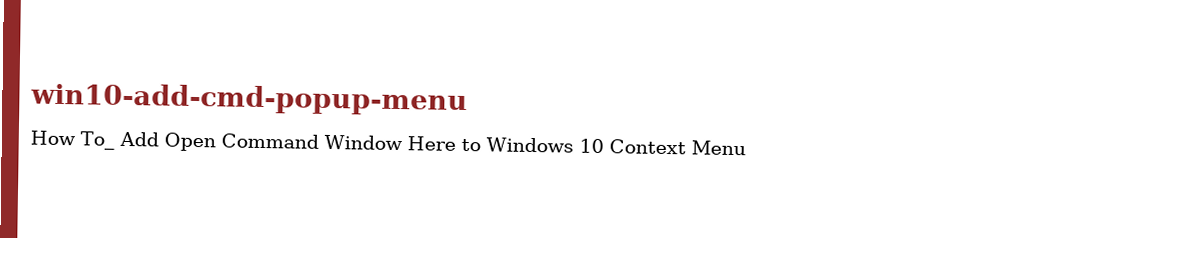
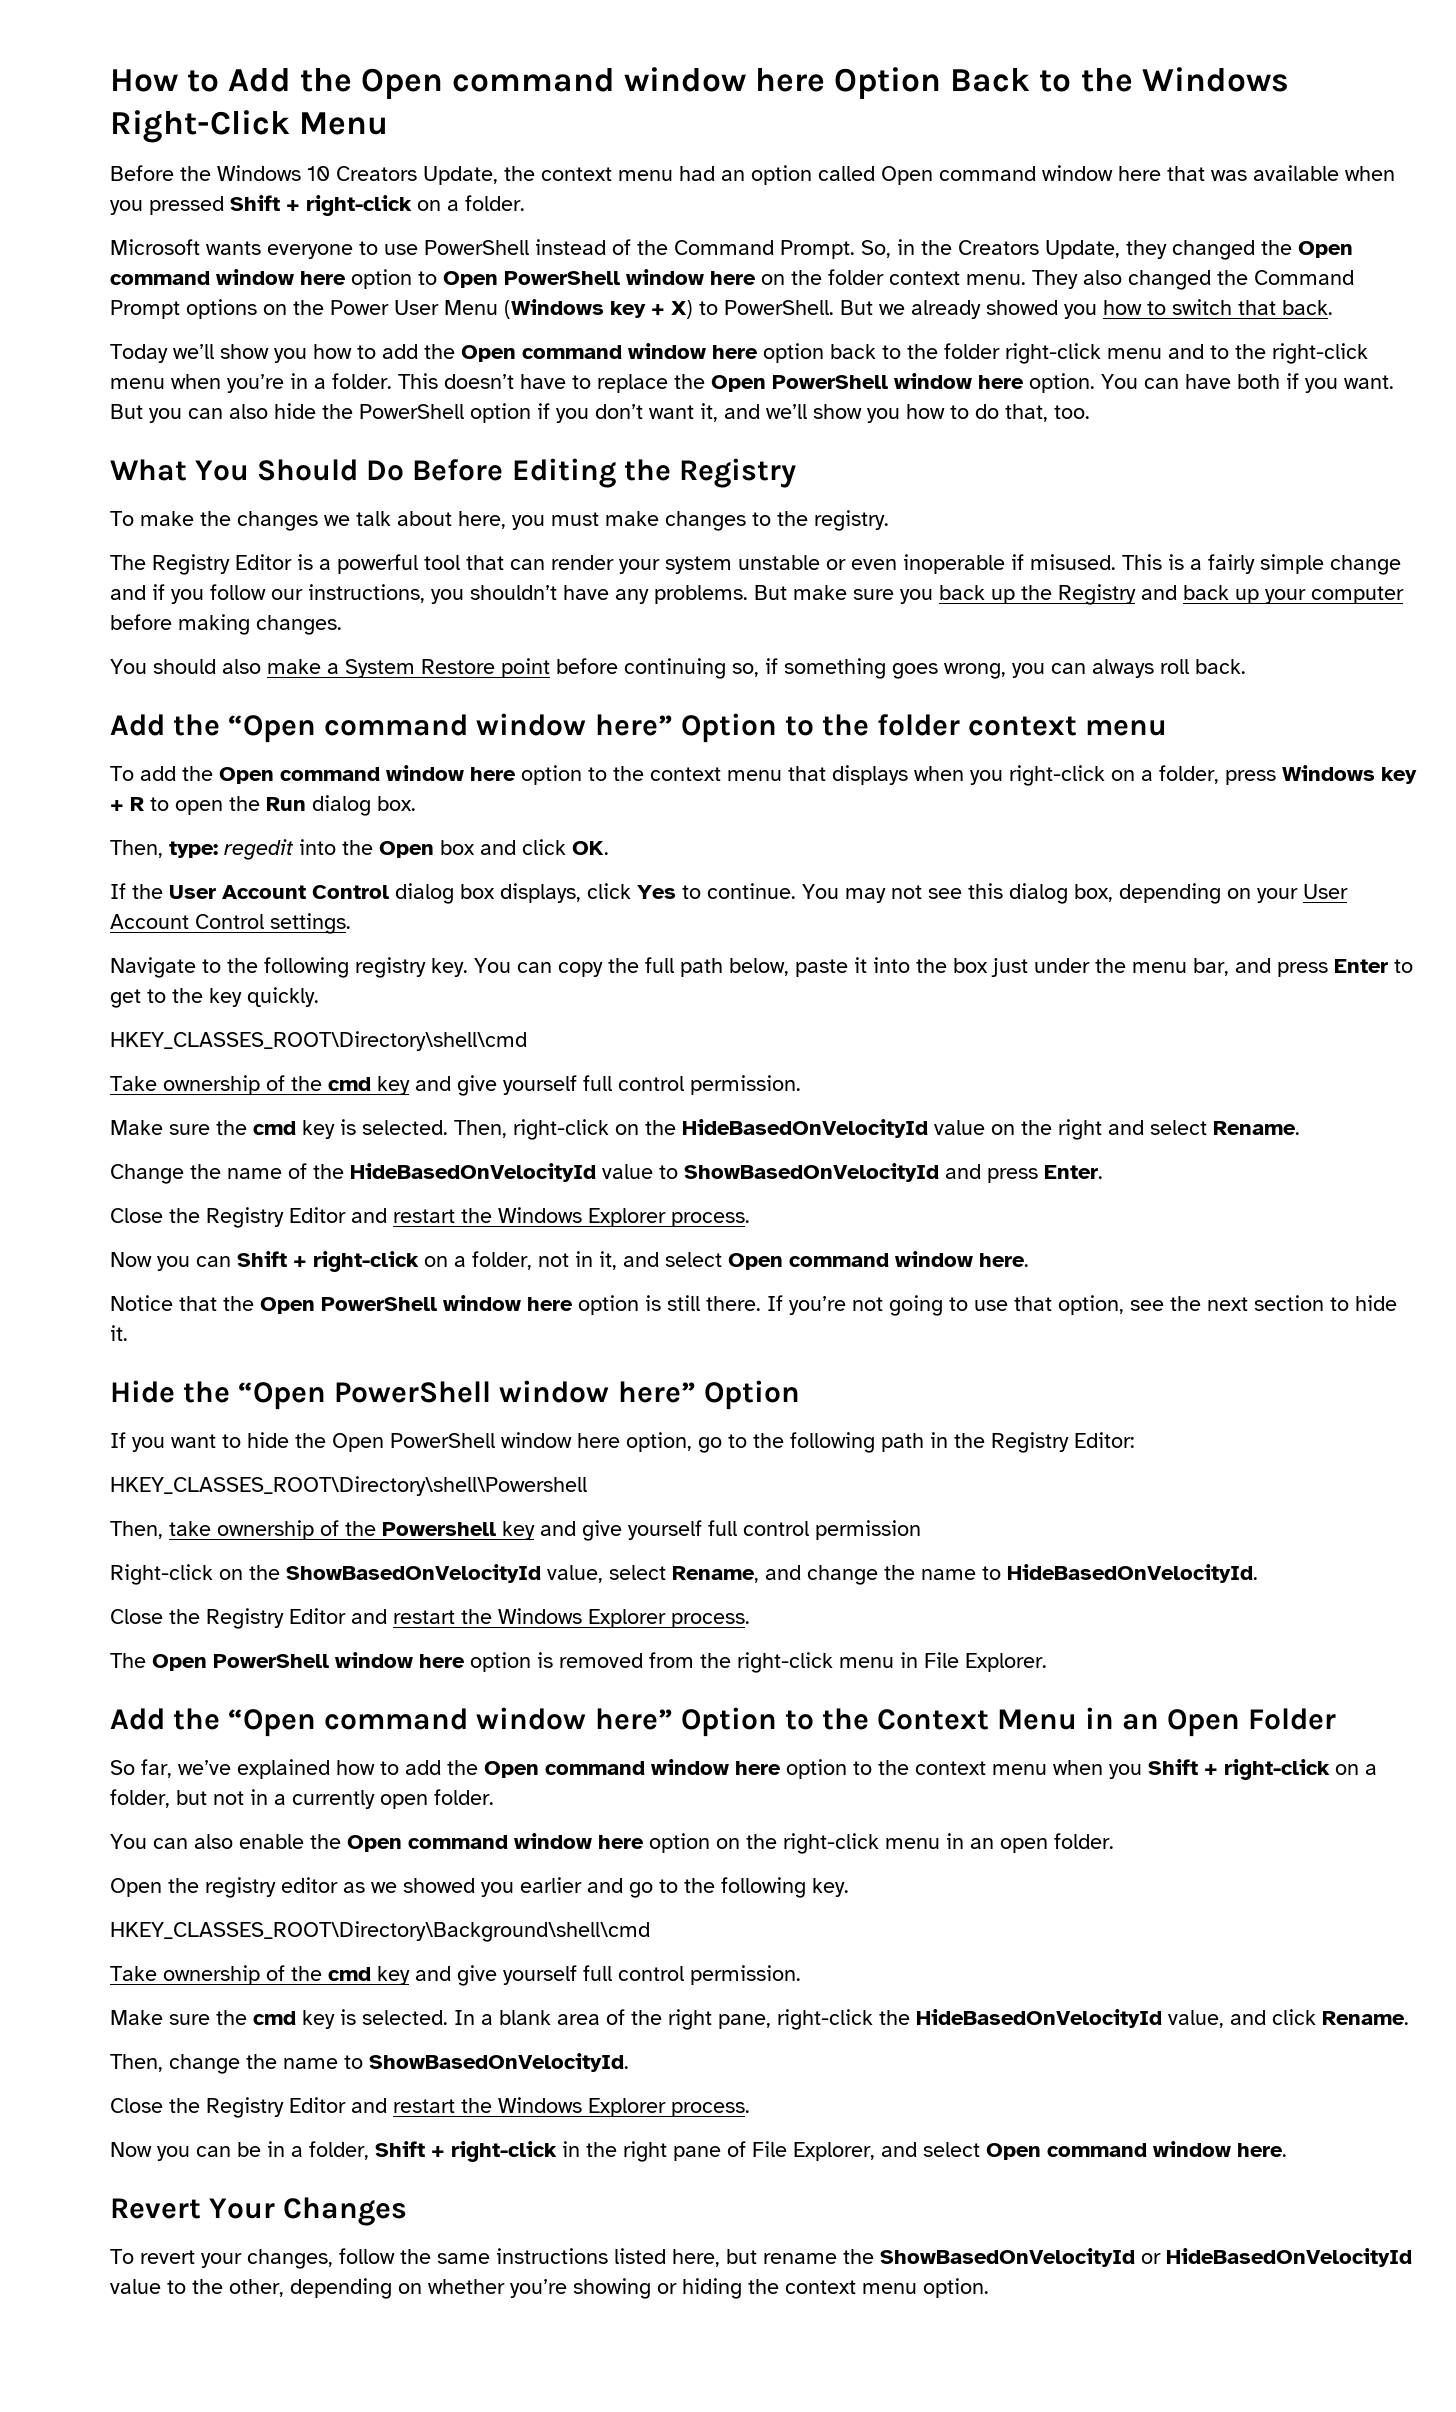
[30,82,468,117] [30,130,746,156] win10-add-cmd-popup-menu // How To_ Add Open Command Window Here to Windows 10 Context Menu -> [110,67,1289,99] [110,110,389,143] [110,165,1395,185] [110,195,525,216] [110,239,1353,260] [110,269,1354,290] [110,299,1333,319] [110,343,1368,364] [110,373,1394,393] [110,403,1090,423] [110,458,796,488] [110,510,889,531] [110,554,1401,575] [110,584,1404,605] [110,614,342,635] [110,658,1246,679] [110,713,1168,743] [110,765,1417,786] [110,795,416,816] [110,839,609,860] [110,883,1348,904] [110,913,351,934] [110,957,1413,978] [110,987,319,1008] [110,1031,527,1051] [110,1075,801,1096] [110,1119,1300,1140] [110,1163,1103,1184] [110,1207,750,1228] [110,1251,1029,1272] [110,1295,1397,1316] [110,1325,128,1341] [110,1380,800,1410] [110,1432,1135,1453] [110,1476,587,1496] [110,1520,921,1541] [110,1564,1258,1585] [110,1608,750,1629] [110,1652,1047,1673] [110,1707,1337,1737] [110,1759,1377,1780] [110,1789,494,1809] [110,1833,1114,1854] [110,1877,849,1898] [110,1921,650,1942] [110,1965,801,1986] [110,2009,1409,2030] [110,2053,629,2074] [110,2097,750,2118] [110,2141,1287,2162] [110,2197,408,2226] [110,2248,1412,2269] [110,2278,989,2299] How to Add the Open command window here Option Back to the Windows Right-Click Menu // Before the Windows 10 Creators Update, the context menu had an option called Open command window here that was available when you pressed Shift + right-click on a folder. // Microsoft wants everyone to use PowerShell instead of the Command Prompt. So, in the Creators Update, they changed the Open command window here option to Open PowerShell window here on the folder context menu. They also changed the Command Prompt options on the Power User Menu (Windows key + X) to PowerShell. But we already showed you how to switch that back. // Today we’ll show you how to add the Open command window here option back to the folder right-click menu and to the right-click menu when you’re in a folder. This doesn’t have to replace the Open PowerShell window here option. You can have both if you want. But you can also hide the PowerShell option if you don’t want it, and we’ll show you how to do that, too. // What You Should Do Before Editing the Registry // To make the changes we talk about here, you must make changes to the registry. // The Registry Editor is a powerful tool that can render your system unstable or even inoperable if misused. This is a fairly simple change and if you follow our instructions, you shouldn’t have any problems. But make sure you back up the Registry and back up your computer before making changes. // You should also make a System Restore point before continuing so, if something goes wrong, you can always roll back. // Add the “Open command window here” Option to the folder context menu // To add the Open command window here option to the context menu that displays when you right-click on a folder, press Windows key + R to open the Run dialog box. // Then, type: regedit into the Open box and click OK. // If the User Account Control dialog box displays, click Yes to continue. You may not see this dialog box, depending on your User Account Control settings. // Navigate to the following registry key. You can copy the full path below, paste it into the box just under the menu bar, and press Enter to get to the key quickly. // HKEY_CLASSES_ROOT\Directory\shell\cmd // Take ownership of the cmd key and give yourself full control permission. // Make sure the cmd key is selected. Then, right-click on the HideBasedOnVelocityId value on the right and select Rename. // Change the name of the HideBasedOnVelocityId value to ShowBasedOnVelocityId and press Enter. // Close the Registry Editor and restart the Windows Explorer process. // Now you can Shift + right-click on a folder, not in it, and select Open command window here. // Notice that the Open PowerShell window here option is still there. If you’re not going to use that option, see the next section to hide it. // Hide the “Open PowerShell window here” Option // If you want to hide the Open PowerShell window here option, go to the following path in the Registry Editor: // HKEY_CLASSES_ROOT\Directory\shell\Powershell // Then, take ownership of the Powershell key and give yourself full control permission // Right-click on the ShowBasedOnVelocityId value, select Rename, and change the name to HideBasedOnVelocityId. // Close the Registry Editor and restart the Windows Explorer process. // The Open PowerShell window here option is removed from the right-click menu in File Explorer. // Add the “Open command window here” Option to the Context Menu in an Open Folder // So far, we’ve explained how to add the Open command window here option to the context menu when you Shift + right-click on a folder, but not in a currently open folder. // You can also enable the Open command window here option on the right-click menu in an open folder. // Open the registry editor as we showed you earlier and go to the following key. // HKEY_CLASSES_ROOT\Directory\Background\shell\cmd // Take ownership of the cmd key and give yourself full control permission. // Make sure the cmd key is selected. In a blank area of the right pane, right-click the HideBasedOnVelocityId value, and click Rename. // Then, change the name to ShowBasedOnVelocityId. // Close the Registry Editor and restart the Windows Explorer process. // Now you can be in a folder, Shift + right-click in the right pane of File Explorer, and select Open command window here. // Revert Your Changes // To revert your changes, follow the same instructions listed here, but rename the ShowBasedOnVelocityId or HideBasedOnVelocityId value to the other, depending on whether you’re showing or hiding the context menu option.

